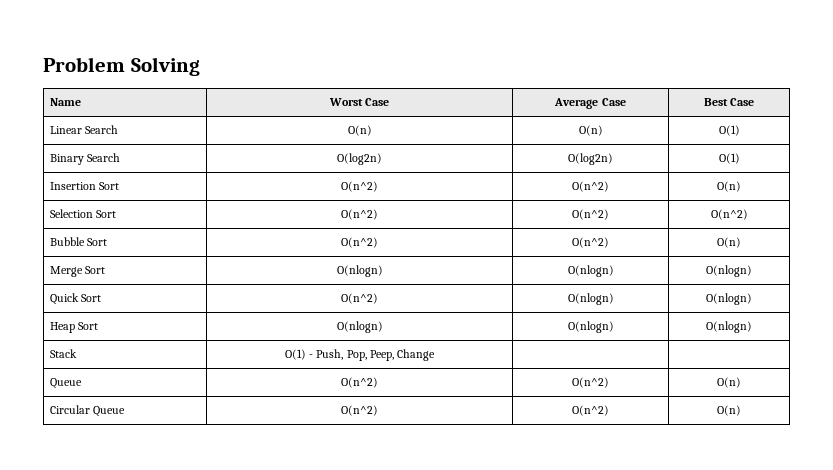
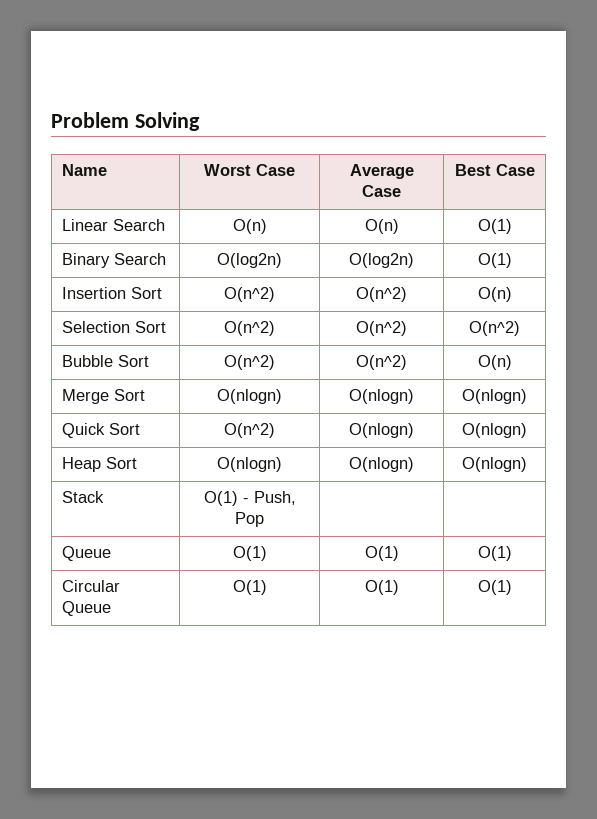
[346,349,435,361] [50,378,83,389] [341,377,378,388] [572,377,609,388] [717,377,741,388] Pop, Peep, Change | | // Queue | O(n^2) | O(n^2) | O(n) -> [235,512,264,527] [62,546,112,561] [232,546,267,561] [364,546,399,561] [477,546,512,561] Pop | | // Queue | O(1) | O(1) | O(1)
[341,405,378,416] [572,405,609,416] [717,405,741,416] O(n^2) | O(n^2) | O(n) -> [232,580,267,595] [364,580,399,595] [477,580,512,595] O(1) | O(1) | O(1)

